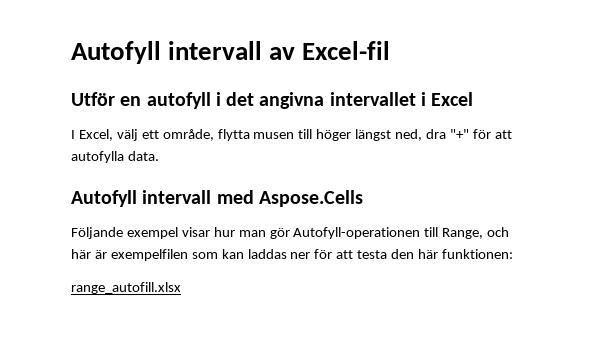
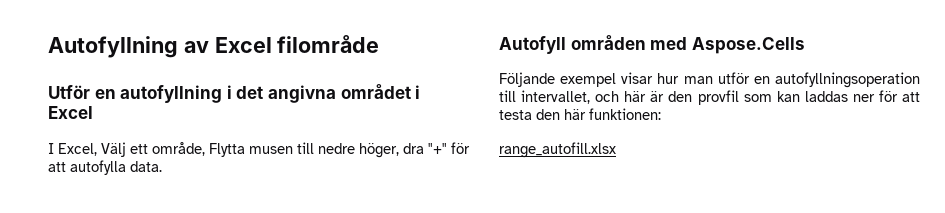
[71,41,391,64] Autofyll intervall av Excel-fil -> [48,35,380,58] Autofyllning av Excel filområde
[146,92,211,109] autofyll -> [120,85,223,103] autofyllning
[329,92,416,106] intervallet -> [340,84,411,99] området
[116,129,138,141] välj -> [101,142,126,157] Välj
[217,129,250,141] flytta -> [209,143,245,157] Flytta
[316,129,423,141] höger längst ned, -> [318,143,399,158] nedre höger,
[142,190,212,204] intervall -> [570,35,646,50] områden
[269,227,484,239] gör Autofyll-operationen till Range, -> [717,72,920,88] [499,90,591,104] utför en autofyllningsoperation till intervallet,
[110,249,188,261] exempelfilen -> [668,90,739,105] den provfil

